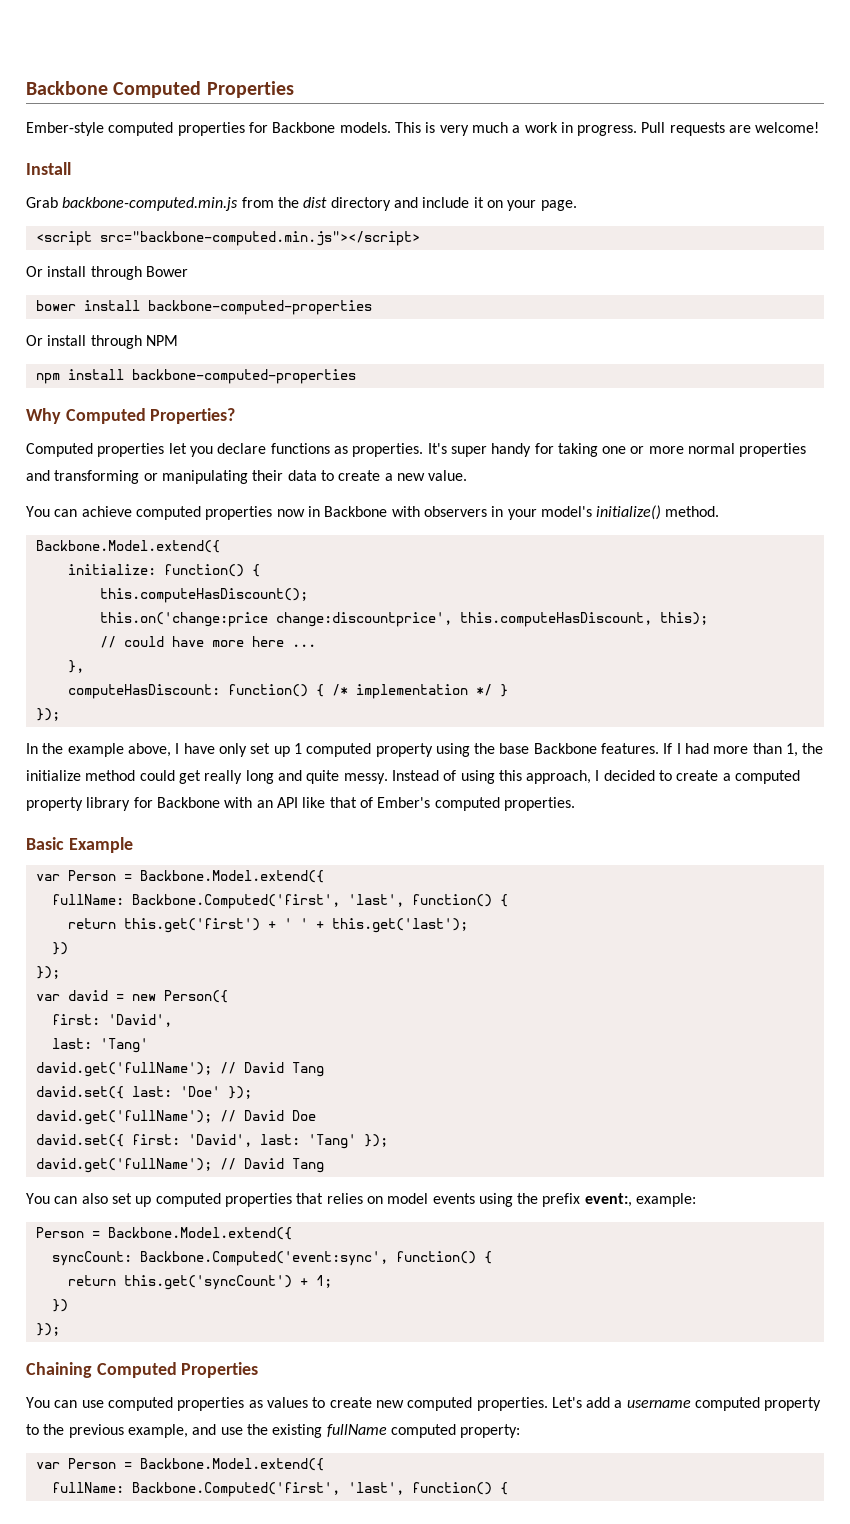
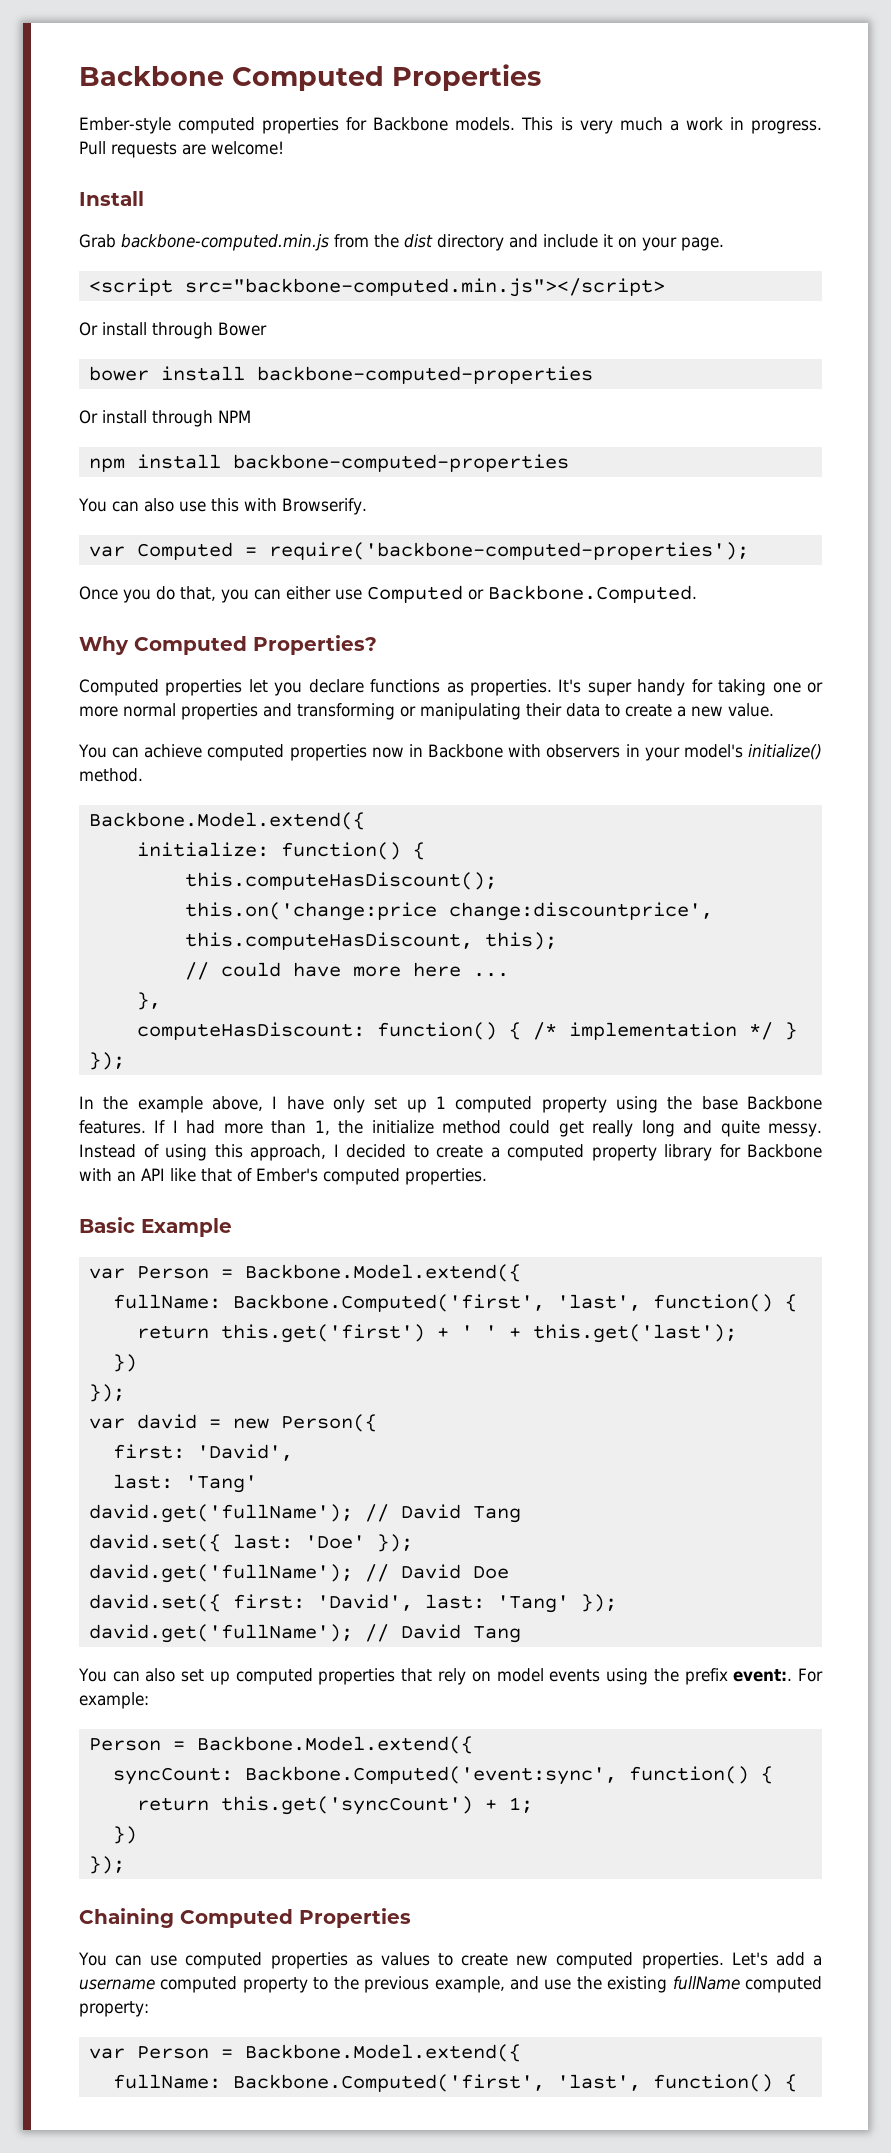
(356, 376) none -> [78,498,367,515] [88,542,749,560] [79,585,697,603] // You can also use this with Browserify. // var Computed = require('backbone-computed-properties'); // Once you do that, you can either use Computed or Backbone.Computed.
[326,1193,363,1204] relies -> [437,1668,466,1685] rely
[584,1193,632,1207] event:, -> [733,1668,823,1682] event:. For

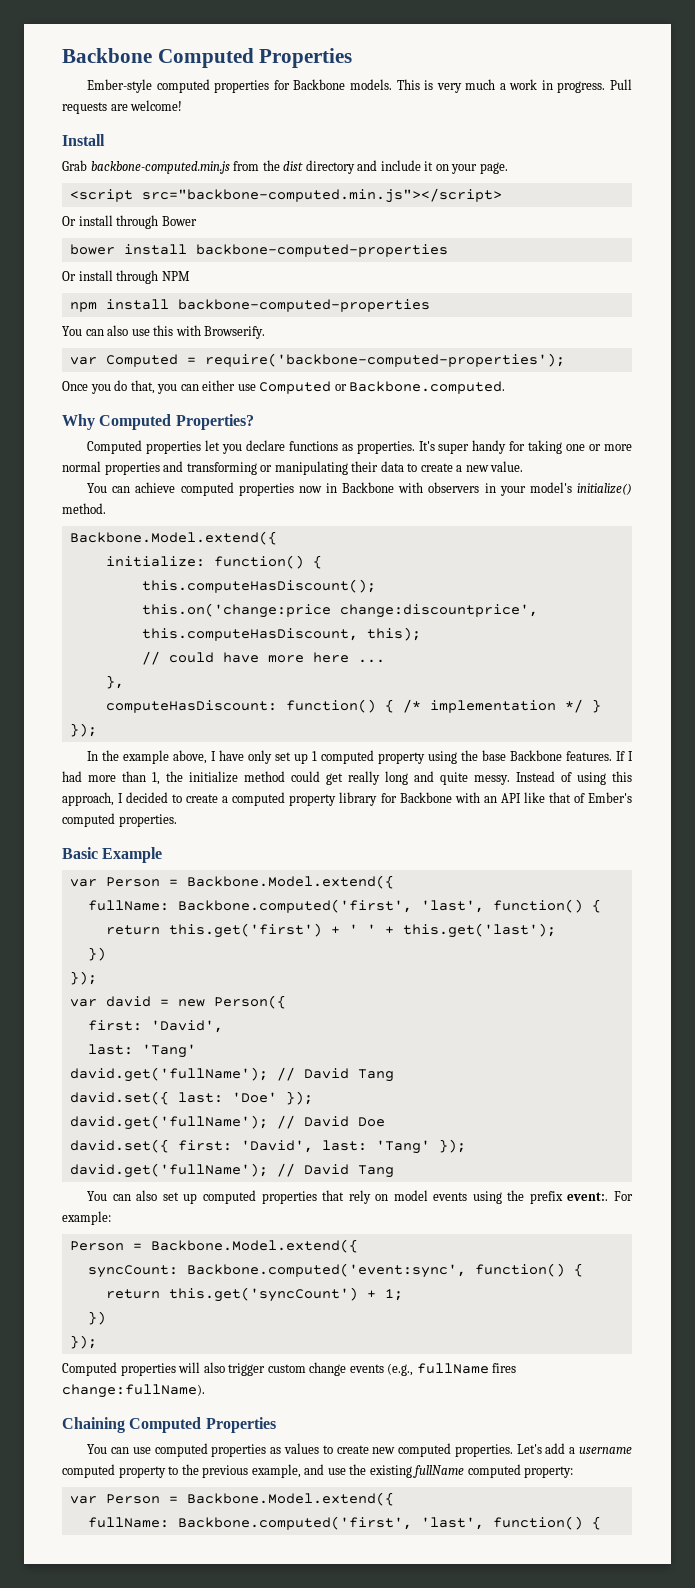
[488,585,697,603] Backbone.Computed. -> [349,381,506,394] Backbone.computed.
[232,1294,545,1312] Backbone.Computed('first', -> [177,899,412,913] Backbone.computed('first',
[244,1766,617,1785] Backbone.Computed('event:sync', -> [186,1263,466,1278] Backbone.computed('event:sync',
(125, 1865) none -> [62,1362,517,1376] [62,1384,205,1398] // Computed properties will also trigger custom change events (e.g., fullName fires change:fullName).
[232,2074,545,2092] Backbone.Computed('first', -> [177,1516,412,1530] Backbone.computed('first',

